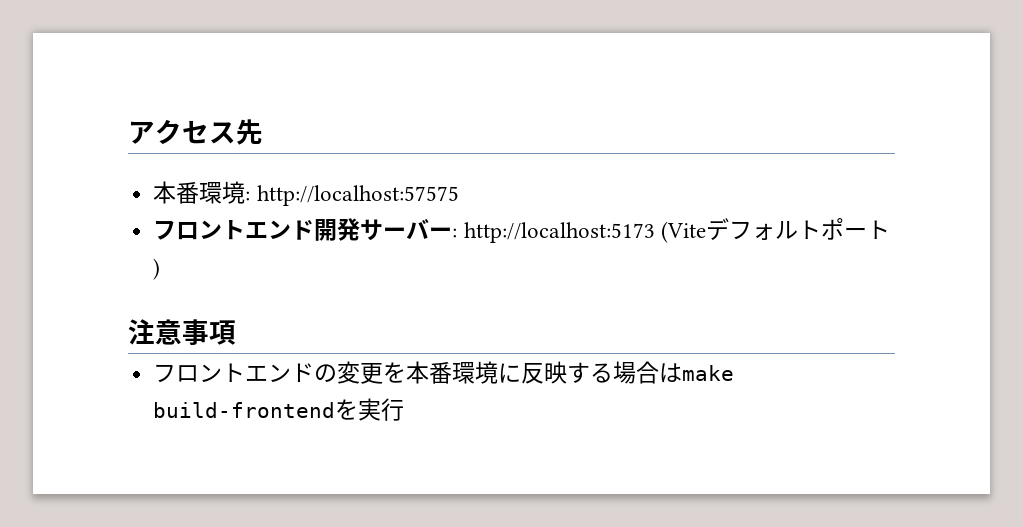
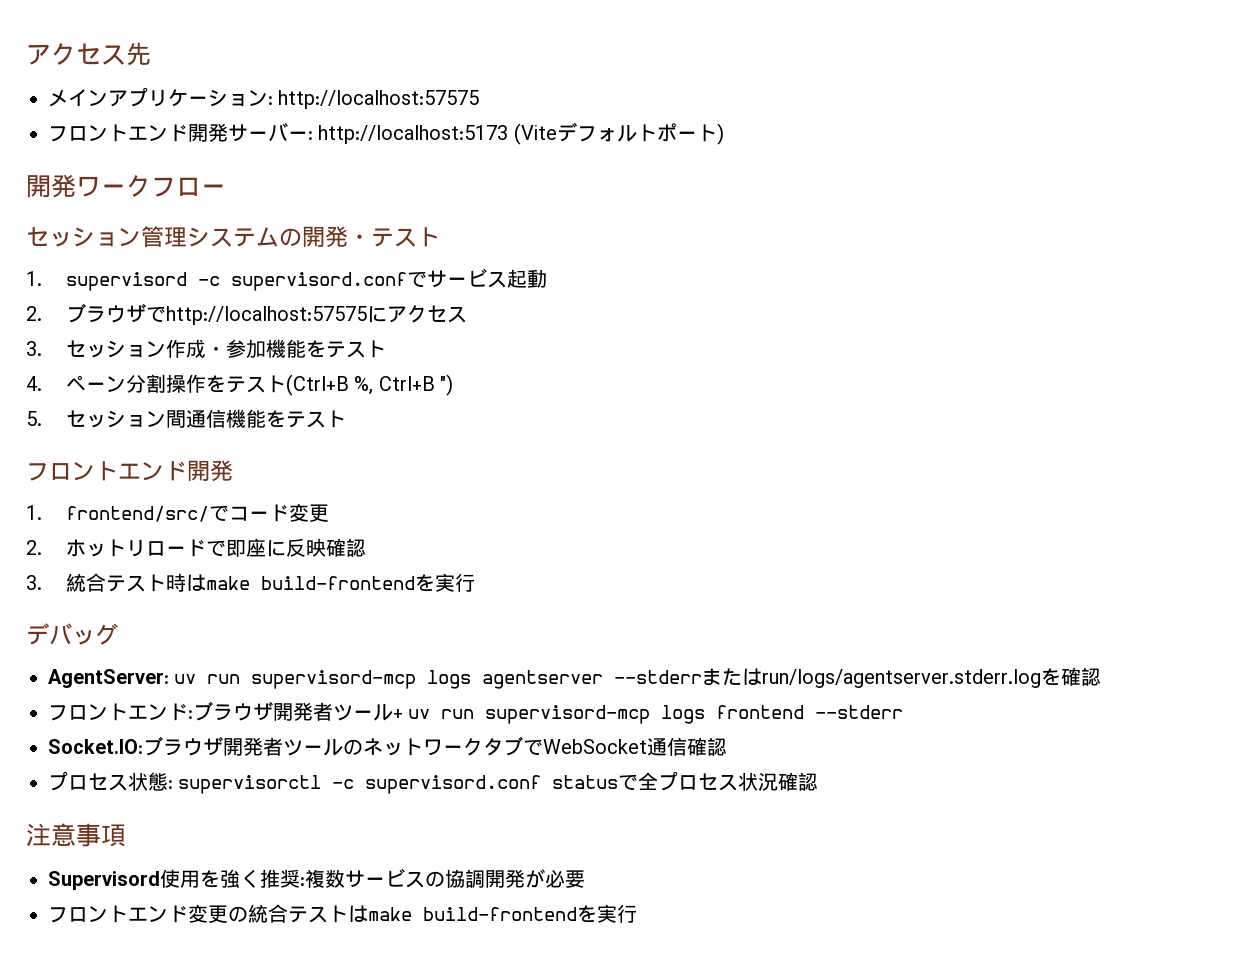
[153,181,246,204] 本番環境 -> [48,87,268,107] メインアプリケーション
[128,319,236,345] [153,361,660,384] 注意事項 // フロントエンドの変更を本番環境に反映する場合 -> [26,174,226,198] [26,226,440,248] [26,268,547,291] [26,303,467,325] [26,339,386,359] [26,374,454,396] [26,409,346,428] [26,460,233,482] [26,503,329,522] [26,538,366,557] [26,573,475,592] [26,623,118,645] [48,667,1102,689] [48,701,904,724] [48,736,727,756] [48,771,819,794] [26,823,126,847] [48,868,585,890] [48,904,348,923] 開発ワークフロー // セッション管理システムの開発・テスト // 1. supervisord -c supervisord.confでサービス起動 // 2.ブラウザでhttp://localhost:57575にアクセス // 3.セッション作成・参加機能をテスト // 4.ペーン分割操作をテスト(Ctrl+B %, Ctrl+B ") // 5.セッション間通信機能をテスト // フロントエンド開発 // 1. frontend/src/でコード変更 // 2.ホットリロードで即座に反映確認 // 3.統合テスト時はmake build-frontendを実行 // デバッグ // AgentServer: uv run supervisord-mcp logs agentserver --stderrまたはrun/logs/agentserver.stderr.logを確認 // フロントエンド:ブラウザ開発者ツール+ uv run supervisord-mcp logs frontend --stderr // Socket.IO:ブラウザ開発者ツールのネットワークタブでWebSocket通信確認 // プロセス状態: supervisorctl -c supervisord.conf statusで全プロセス状況確認 // 注意事項 // Supervisord使用を強く推奨:複数サービスの協調開発が必要 // フロントエンド変更の統合テスト

